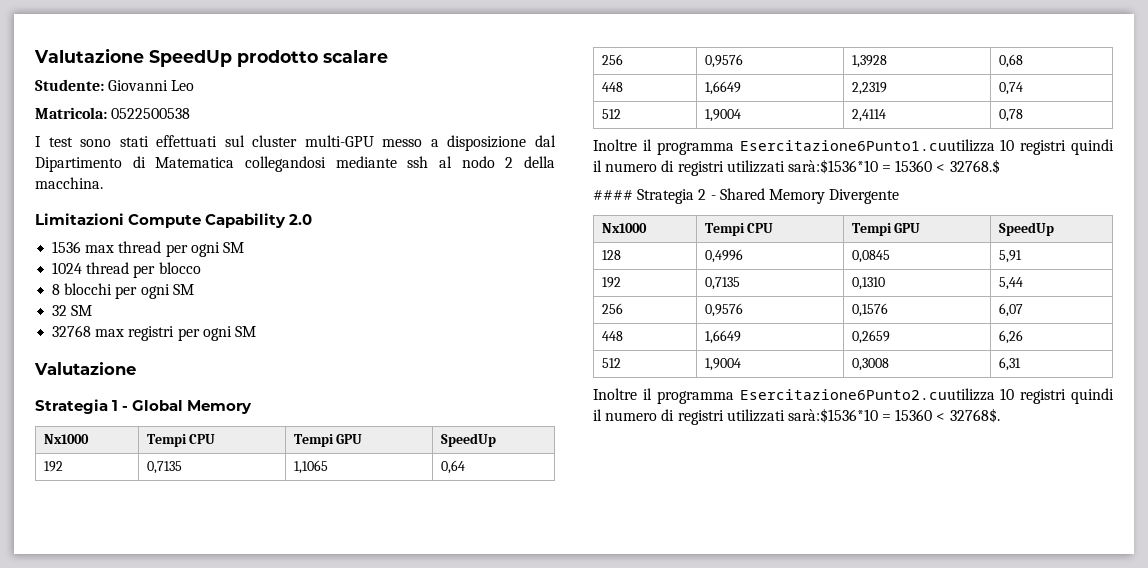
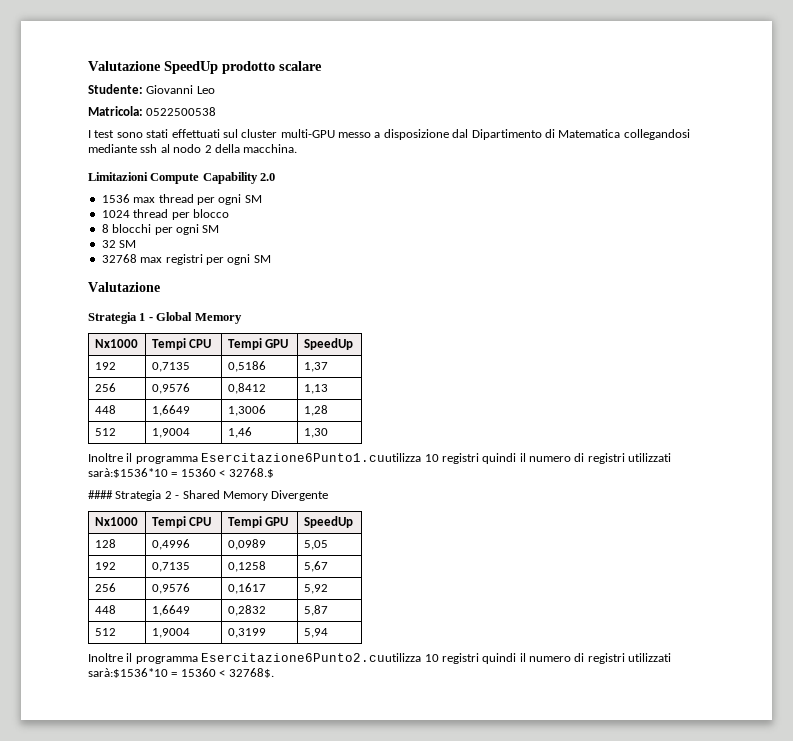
[293,460,328,474] [440,460,465,474] [601,54,623,65] [704,54,743,68] [851,55,887,68] [998,54,1023,68] [601,82,623,92] [704,81,741,95] [851,82,887,95] [998,82,1023,95] [601,109,621,119] [704,109,741,122] [851,109,886,122] [998,109,1023,122] 1,1065 | 0,64 // 256 | 0,9576 | 1,3928 | 0,68 // 448 | 1,6649 | 2,2319 | 0,74 // 512 | 1,9004 | 2,4114 | 0,78 -> [227,361,266,372] [303,362,328,372] [94,383,116,392] [151,383,190,394] [227,383,266,394] [303,384,328,394] [94,405,116,414] [151,405,190,416] [227,405,266,416] [303,405,328,416] [94,428,116,436] [151,428,190,438] [227,427,252,438] [303,428,328,438] 0,5186 | 1,37 // 256 | 0,9576 | 0,8412 | 1,13 // 448 | 1,6649 | 1,3006 | 1,28 // 512 | 1,9004 | 1,46 | 1,30
[851,250,890,263] [998,250,1022,263] [601,277,621,288] [704,277,740,290] [851,277,885,290] [998,277,1023,290] [601,303,623,314] [704,303,743,317] [851,303,888,317] [998,303,1023,317] [601,331,623,341] [704,330,741,344] [851,330,890,344] [998,330,1023,344] [601,358,621,368] [704,358,741,371] [851,358,889,371] [998,357,1021,371] 0,0845 | 5,91 // 192 | 0,7135 | 0,1310 | 5,44 // 256 | 0,9576 | 0,1576 | 6,07 // 448 | 1,6649 | 0,2659 | 6,26 // 512 | 1,9004 | 0,3008 | 6,31 -> [227,539,266,550] [303,540,328,550] [94,562,116,570] [151,562,190,572] [227,561,266,572] [303,561,328,572] [94,583,116,592] [151,583,190,594] [227,583,266,594] [303,584,328,594] [94,605,116,614] [151,605,190,616] [227,605,266,616] [303,605,328,616] [94,628,116,636] [151,628,190,638] [227,628,266,638] [303,628,328,638] 0,0989 | 5,05 // 192 | 0,7135 | 0,1258 | 5,67 // 256 | 0,9576 | 0,1617 | 5,92 // 448 | 1,6649 | 0,2832 | 5,87 // 512 | 1,9004 | 0,3199 | 5,94

